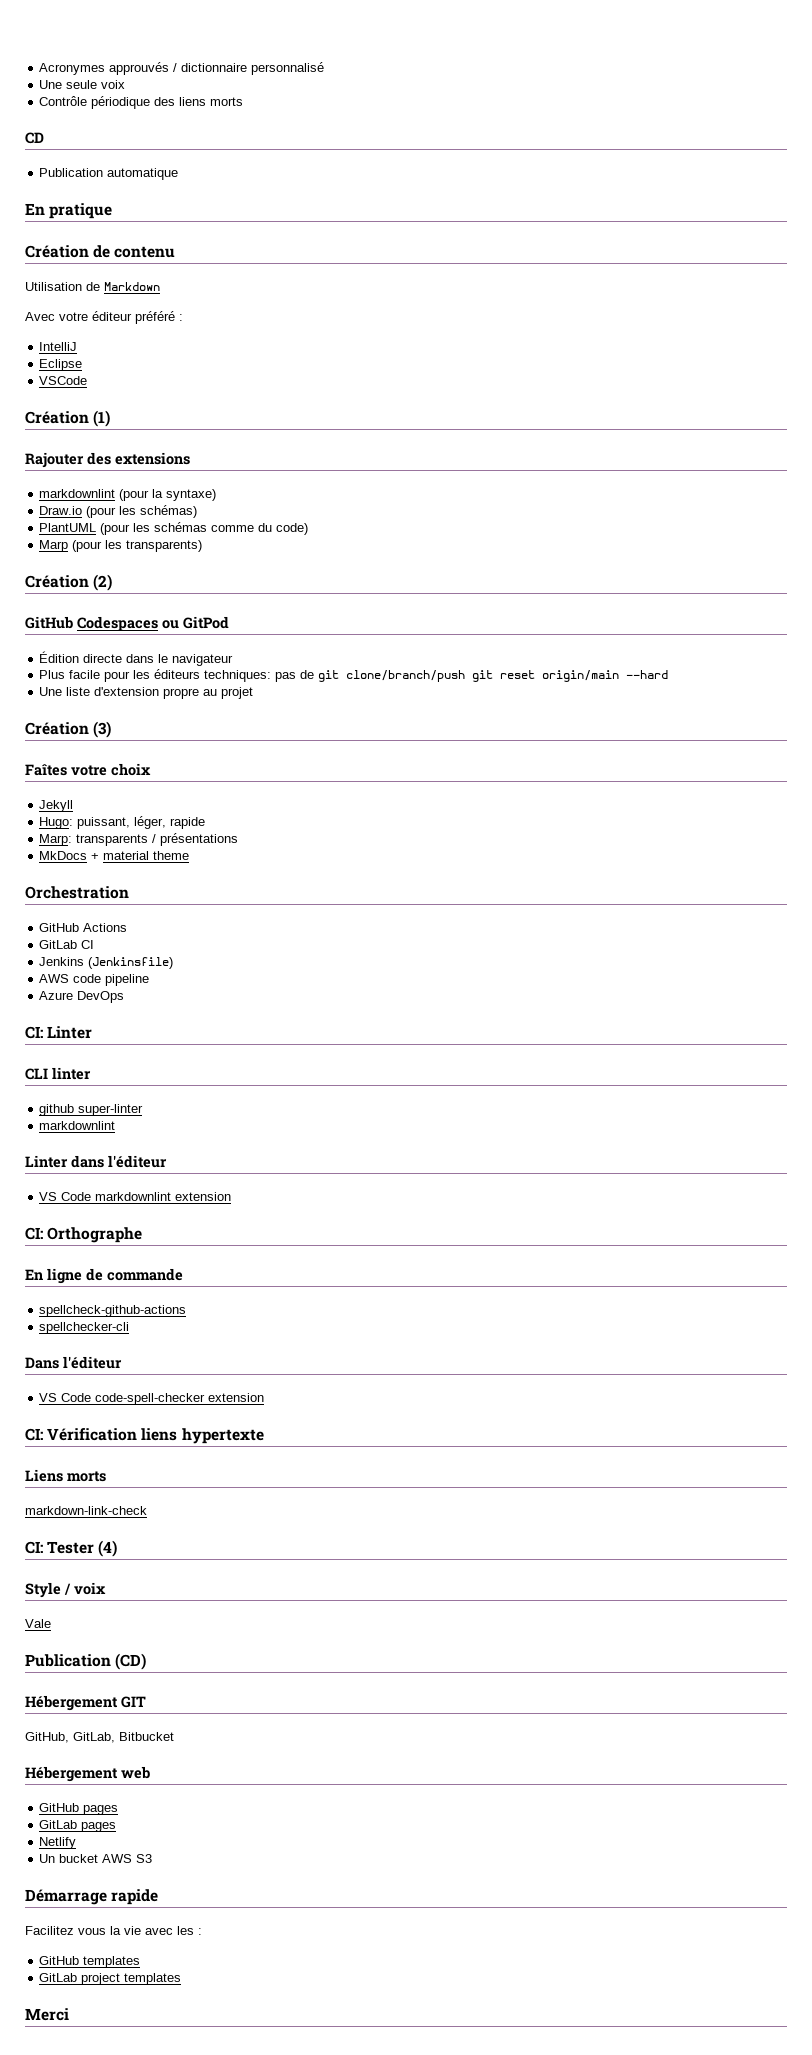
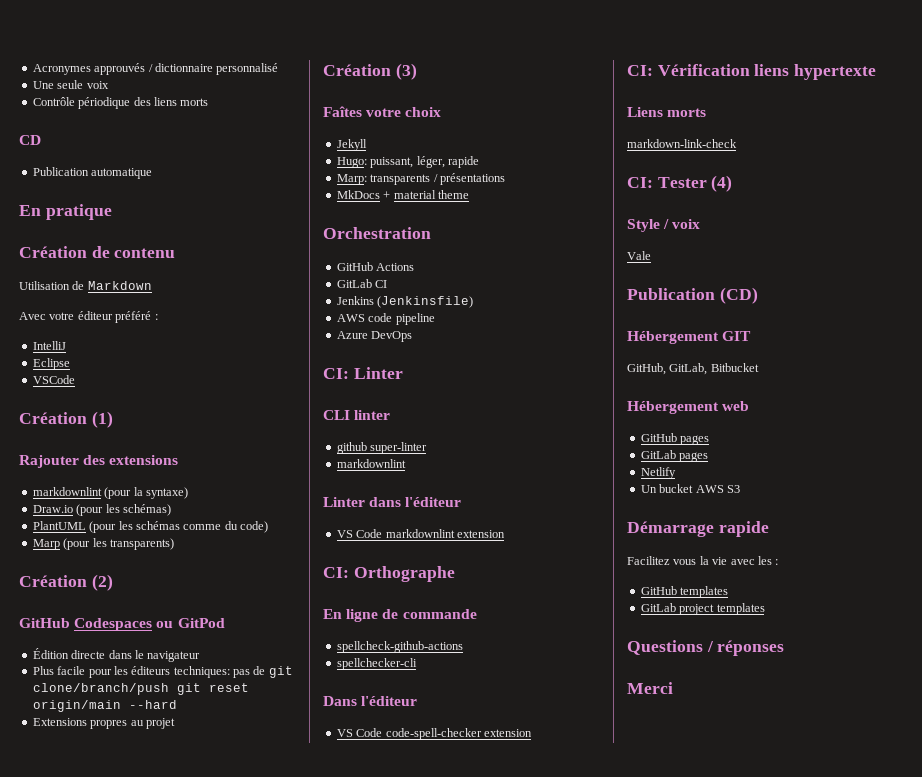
[39,687,200,699] Une liste d'extension propre -> [32,718,128,729] Extensions propres
(182, 1979) none -> [627,640,785,656] // Questions / réponses

